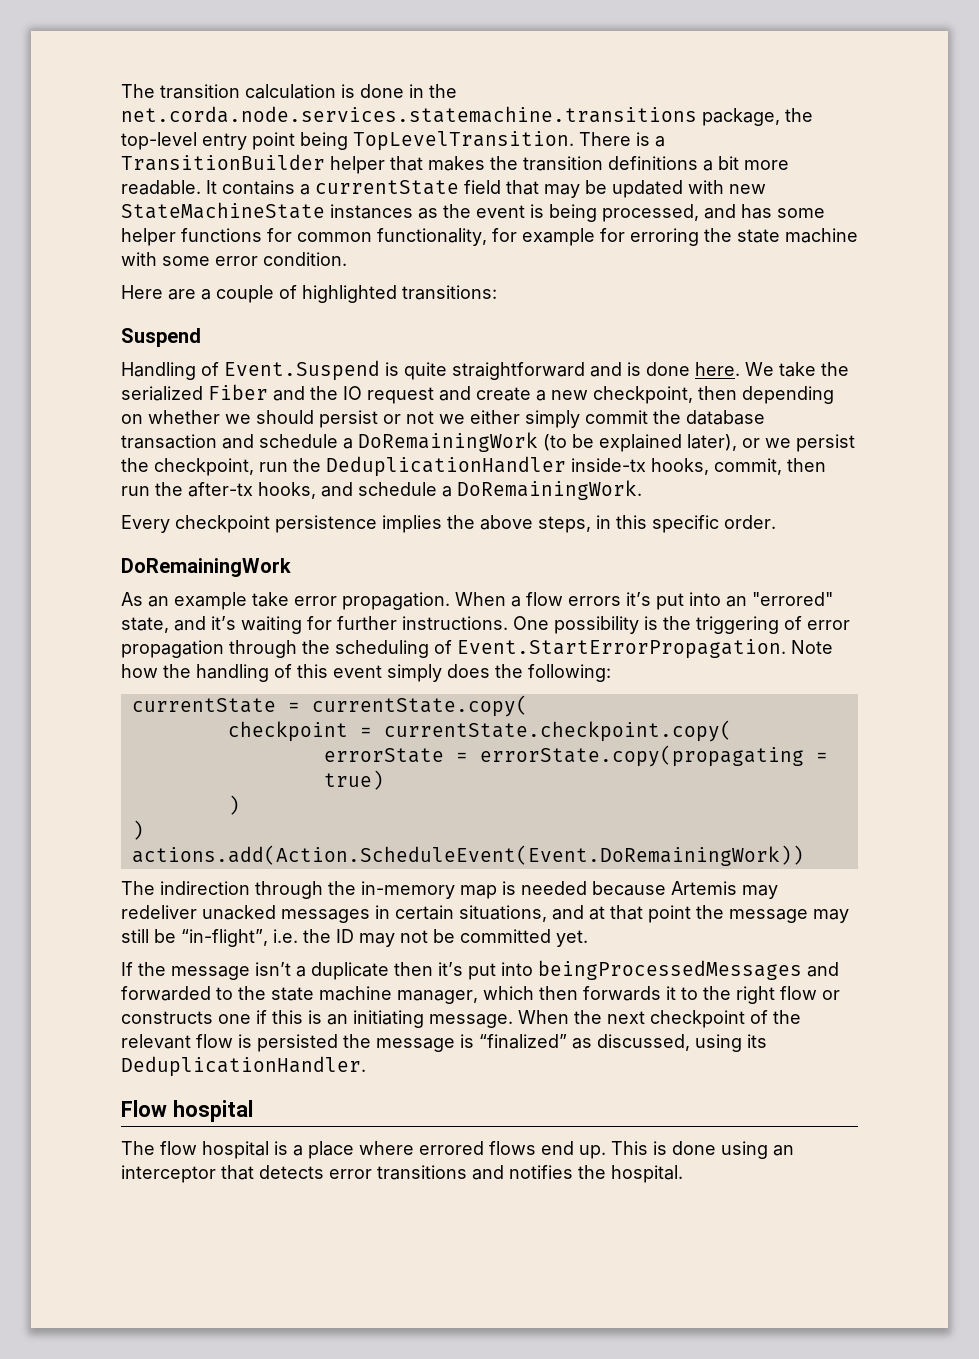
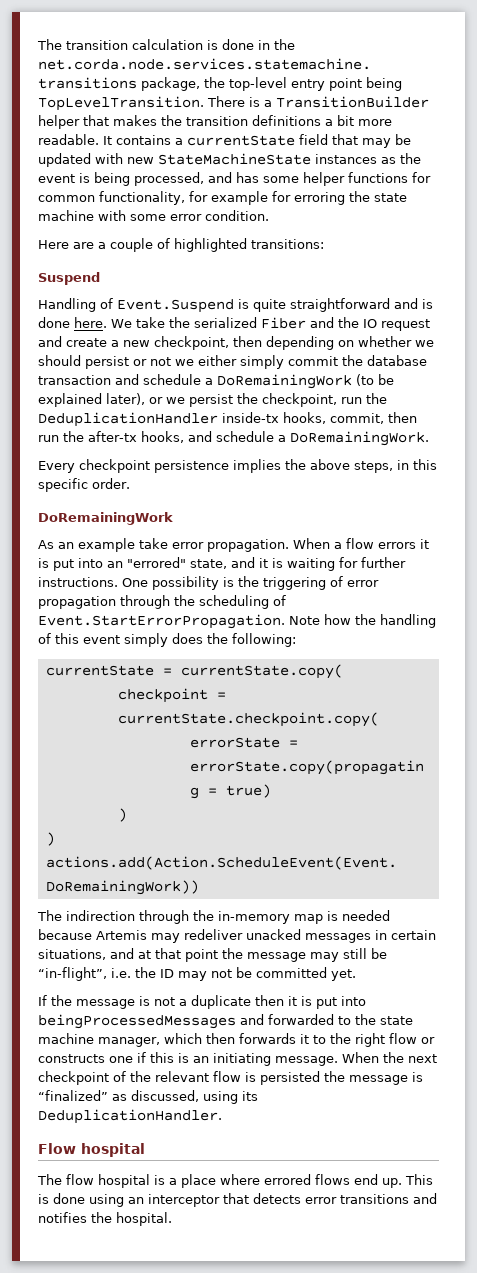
[626,592,651,606] it’s -> [420,539,429,549] [38,558,49,568] it is
[211,616,236,630] it’s -> [259,558,283,568] it is
[255,962,291,976] isn’t -> [139,996,175,1006] is not
[438,962,463,976] it’s -> [288,996,312,1006] it is

